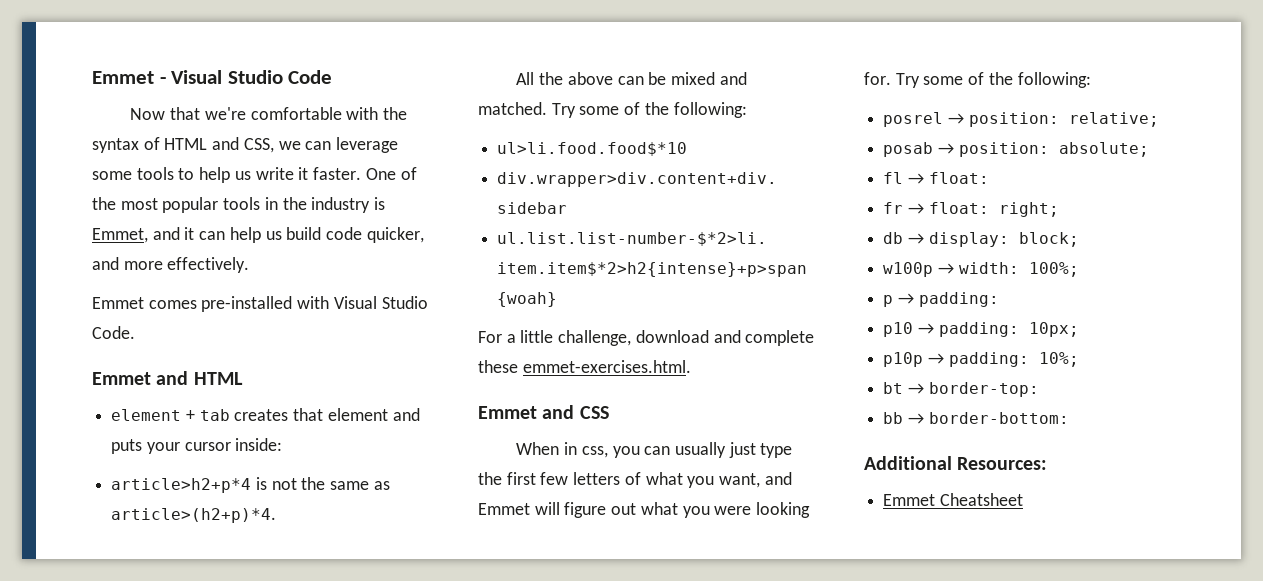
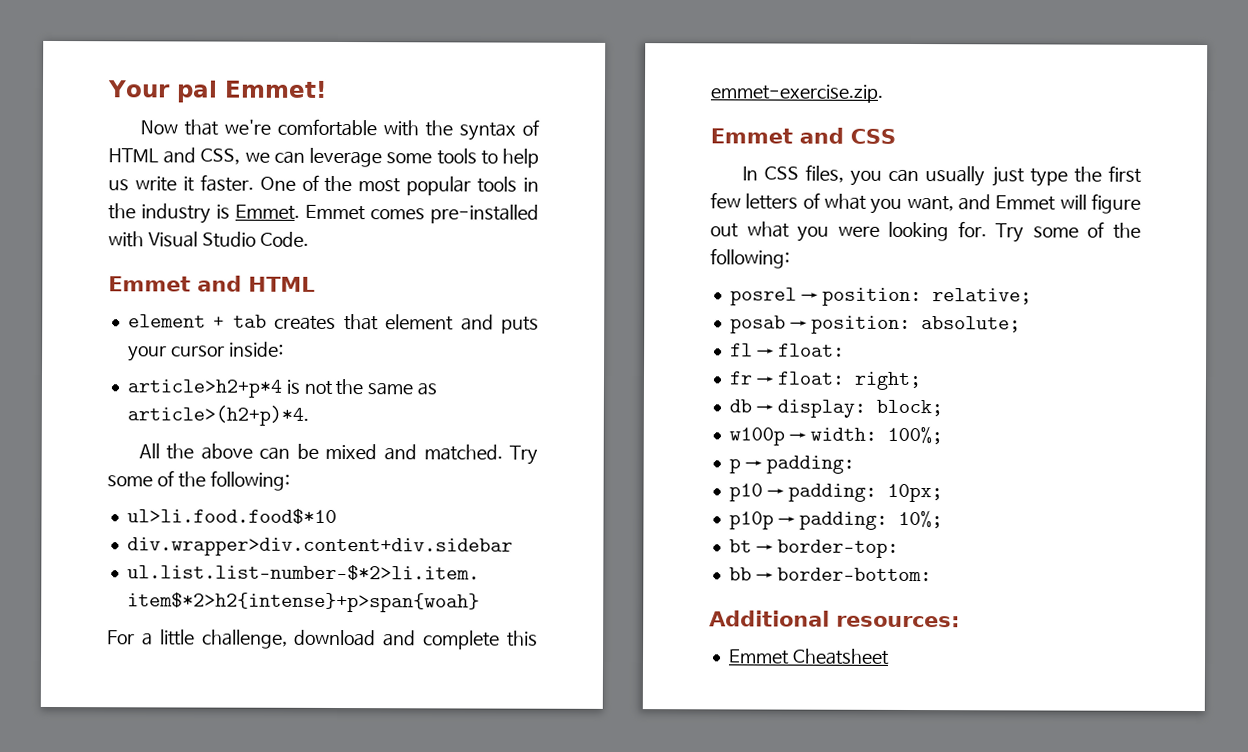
[92,70,333,84] Emmet - Visual Studio Code -> [107,80,327,103] Your pal Emmet!
[92,227,424,243] [92,257,250,273] Emmet, and it can help us build code quicker, and more effectively. // -> [235,204,300,220] Emmet.
[478,360,691,373] these emmet-exercises.html. -> [507,630,538,647] [710,84,884,103] this emmet-exercise.zip.
[516,442,608,458] When in css, -> [741,164,845,183] In CSS files,
[957,457,1048,470] Resources: -> [836,615,960,628] resources:

